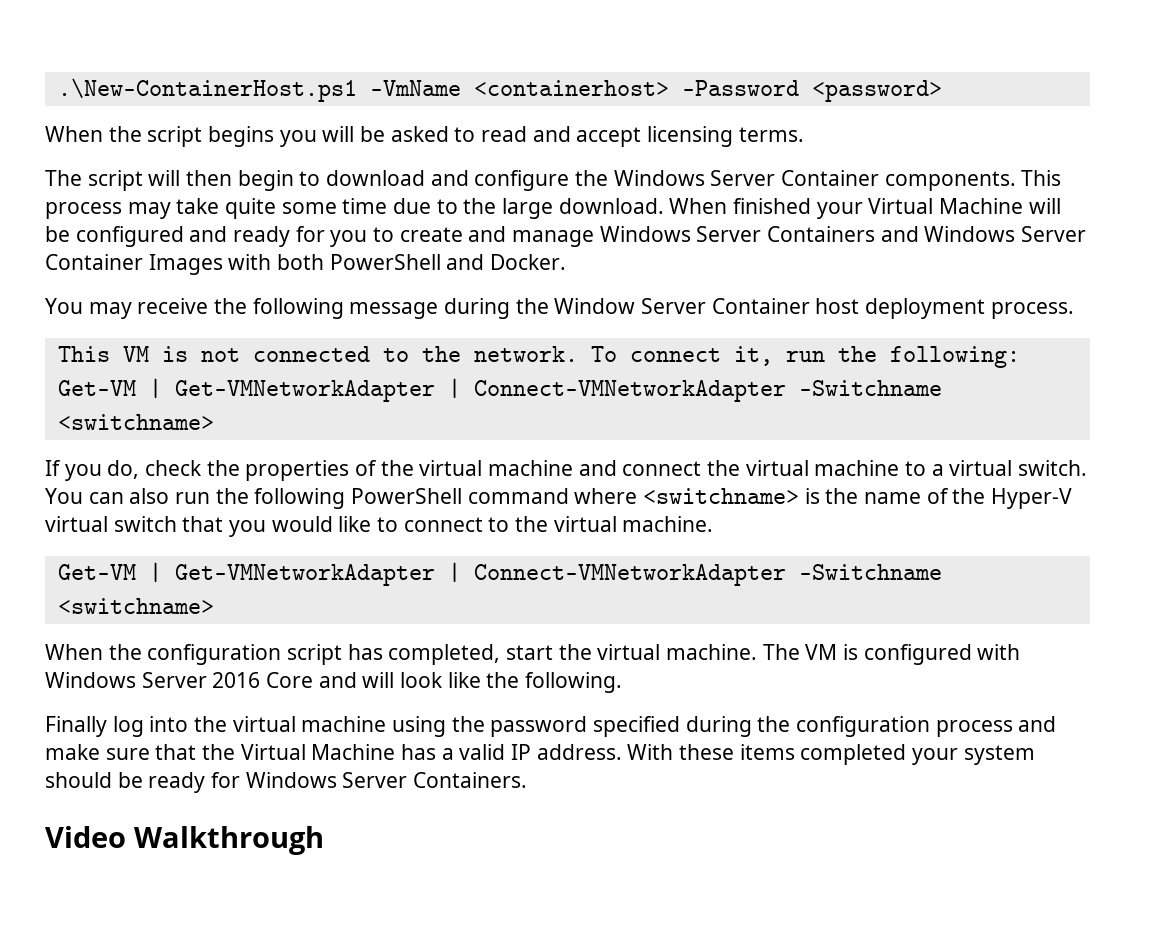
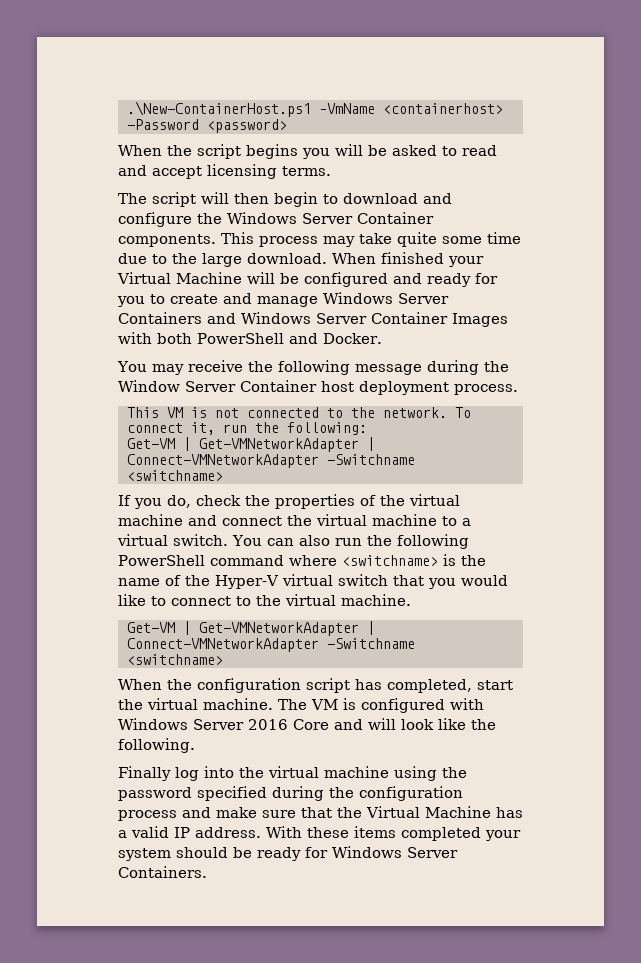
[45,826,324,855] // Video Walkthrough -> (207, 872) none

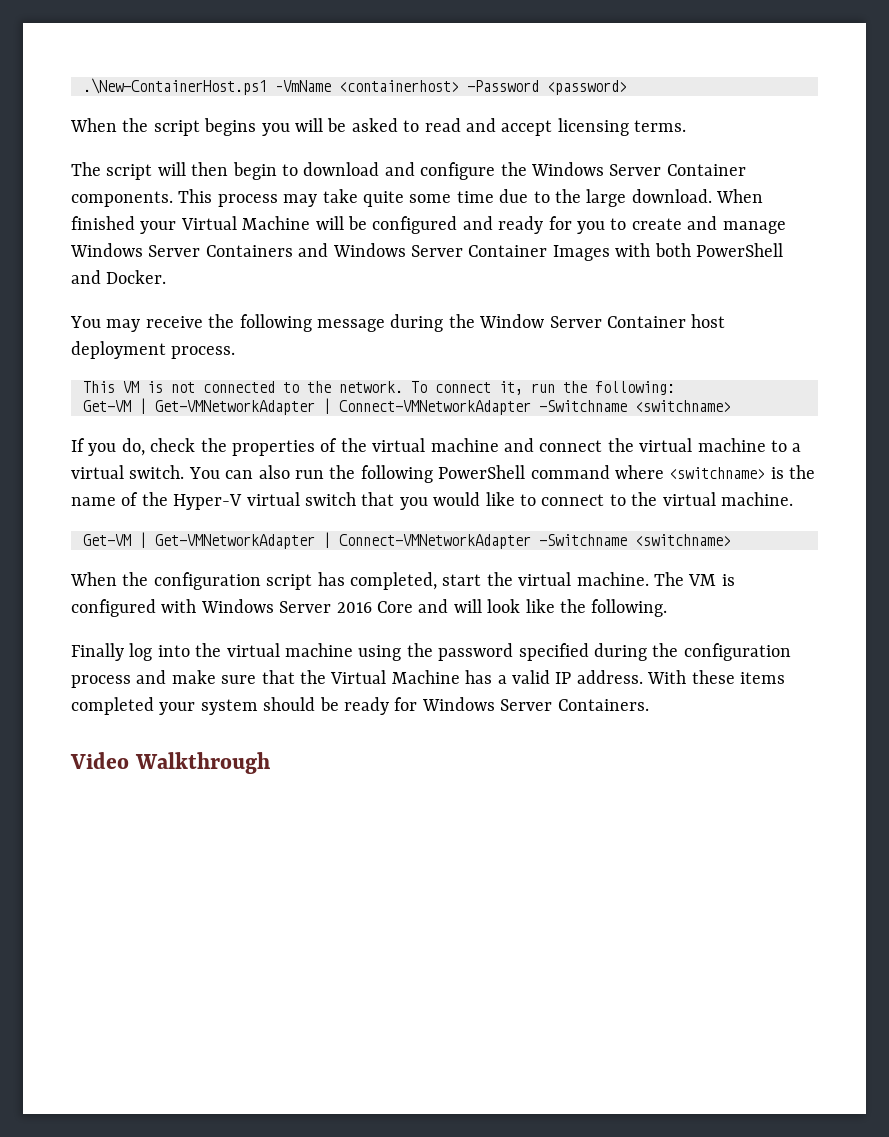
(207, 872) none -> [70,752,270,774] // Video Walkthrough

